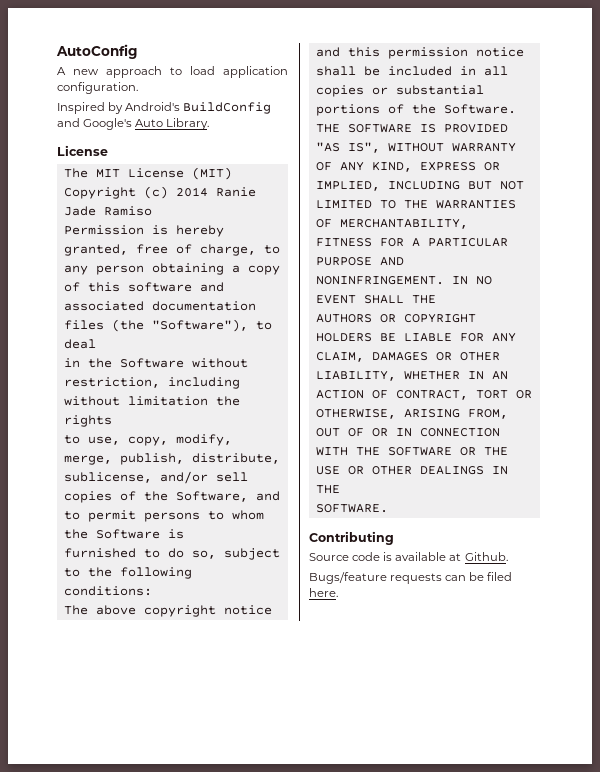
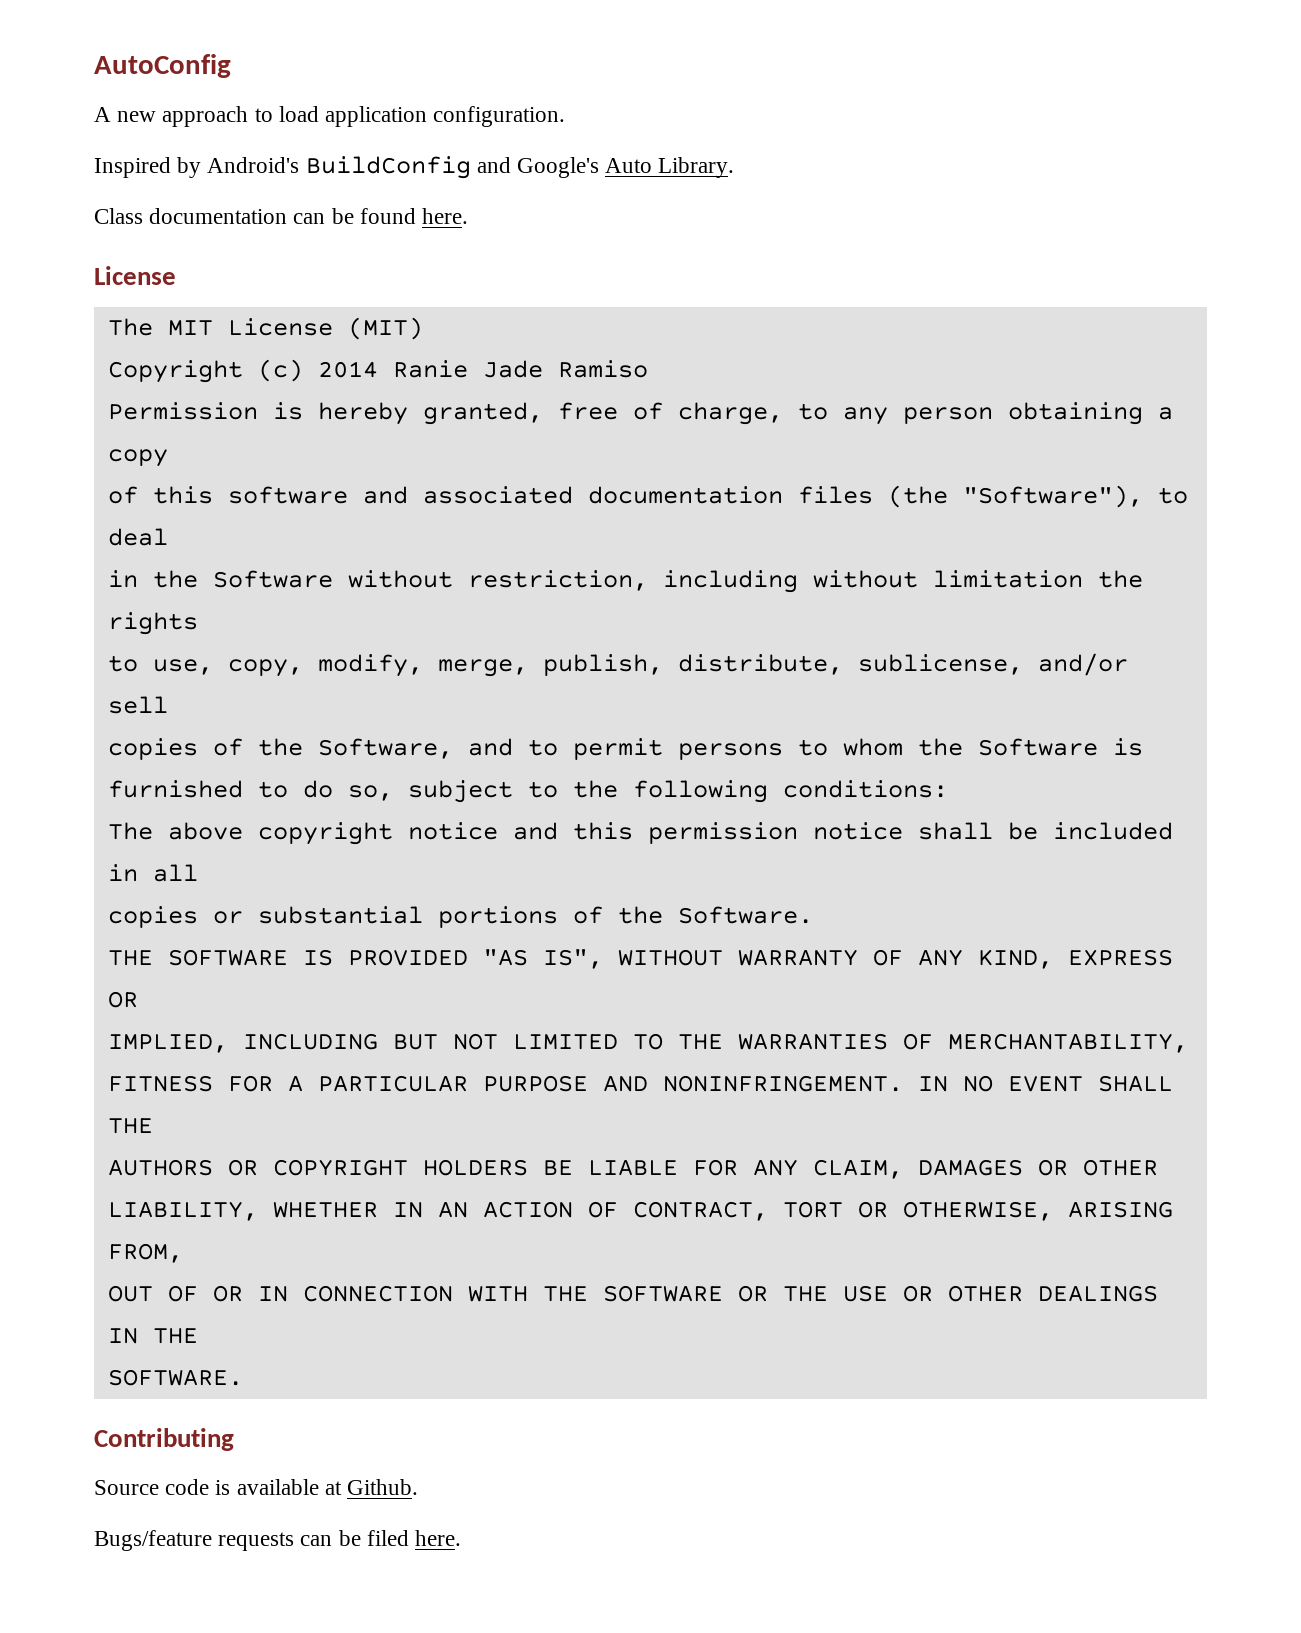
(210, 124) none -> [94,208,469,224] // Class documentation can be found here.

